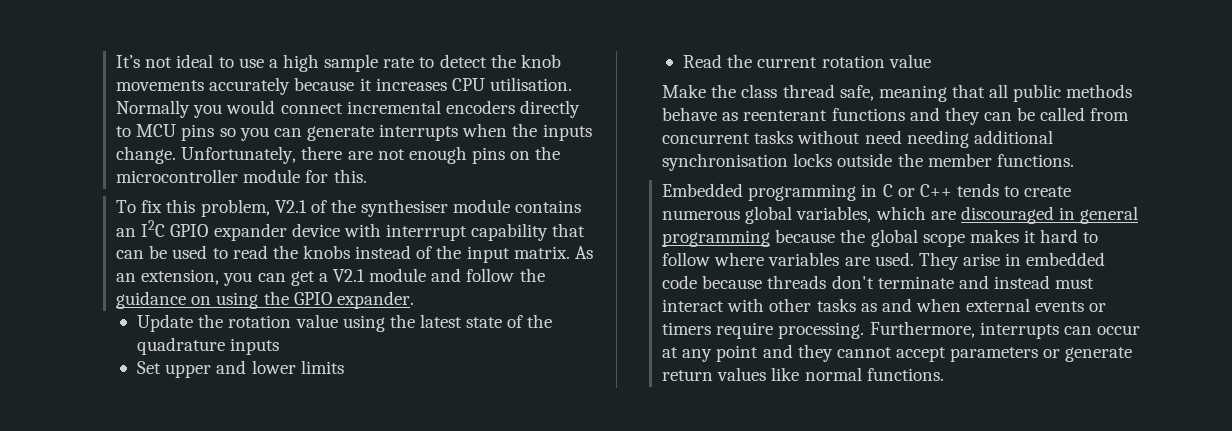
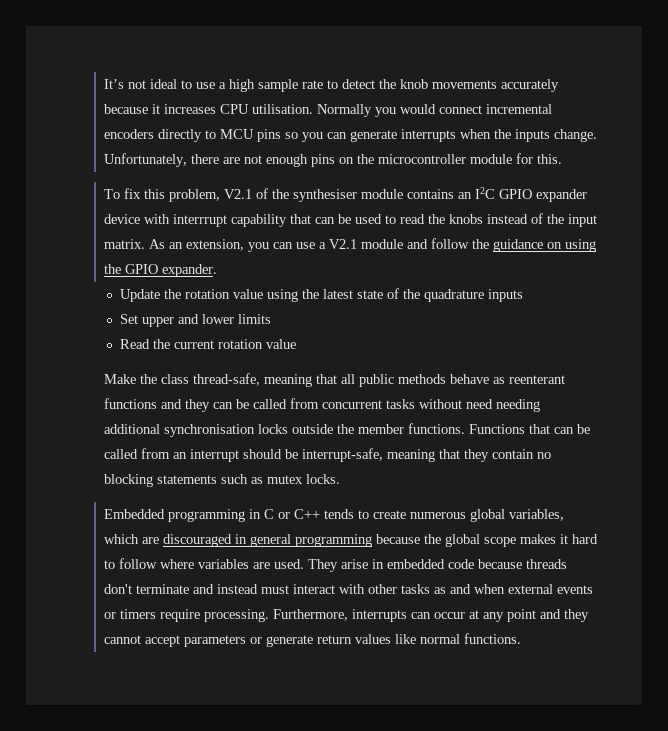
[290,271,315,286] get -> [295,242,315,249] use
[782,84,874,101] thread safe, -> [192,373,260,386] thread-safe,
(1074, 160) none -> [468,424,590,434] [103,448,551,462] [103,474,340,487] Functions that can be called from an interrupt should be interrupt-safe, meaning that they contain no blocking statements such as mutex locks.

